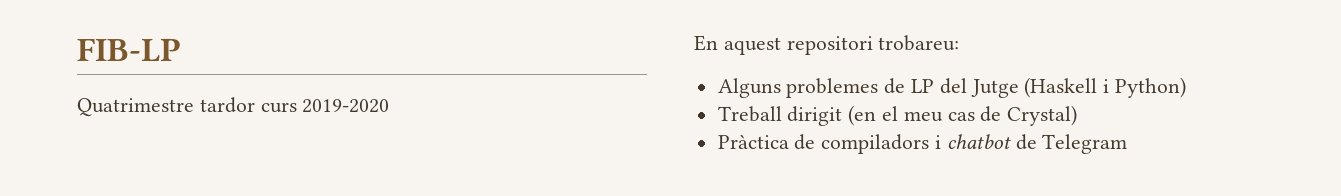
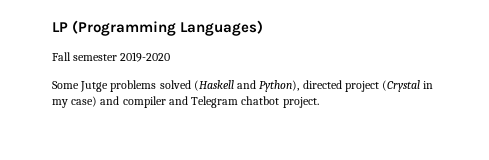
[77,38,181,62] [77,97,390,117] [694,35,960,55] [717,77,1187,98] [717,105,1078,126] [717,134,1128,154] FIB-LP // Quatrimestre tardor curs 2019-2020 // En aquest repositori trobareu: // Alguns problemes de LP del Jutge (Haskell i Python) // Treball dirigit (en el meu cas de Crystal) // Pràctica de compiladors i chatbot de Telegram -> [52,20,264,36] [52,52,171,62] [52,80,434,92] [52,96,319,108] LP (Programming Languages) // Fall semester 2019-2020 // Some Jutge problems solved (Haskell and Python), directed project (Crystal in my case) and compiler and Telegram chatbot project.

